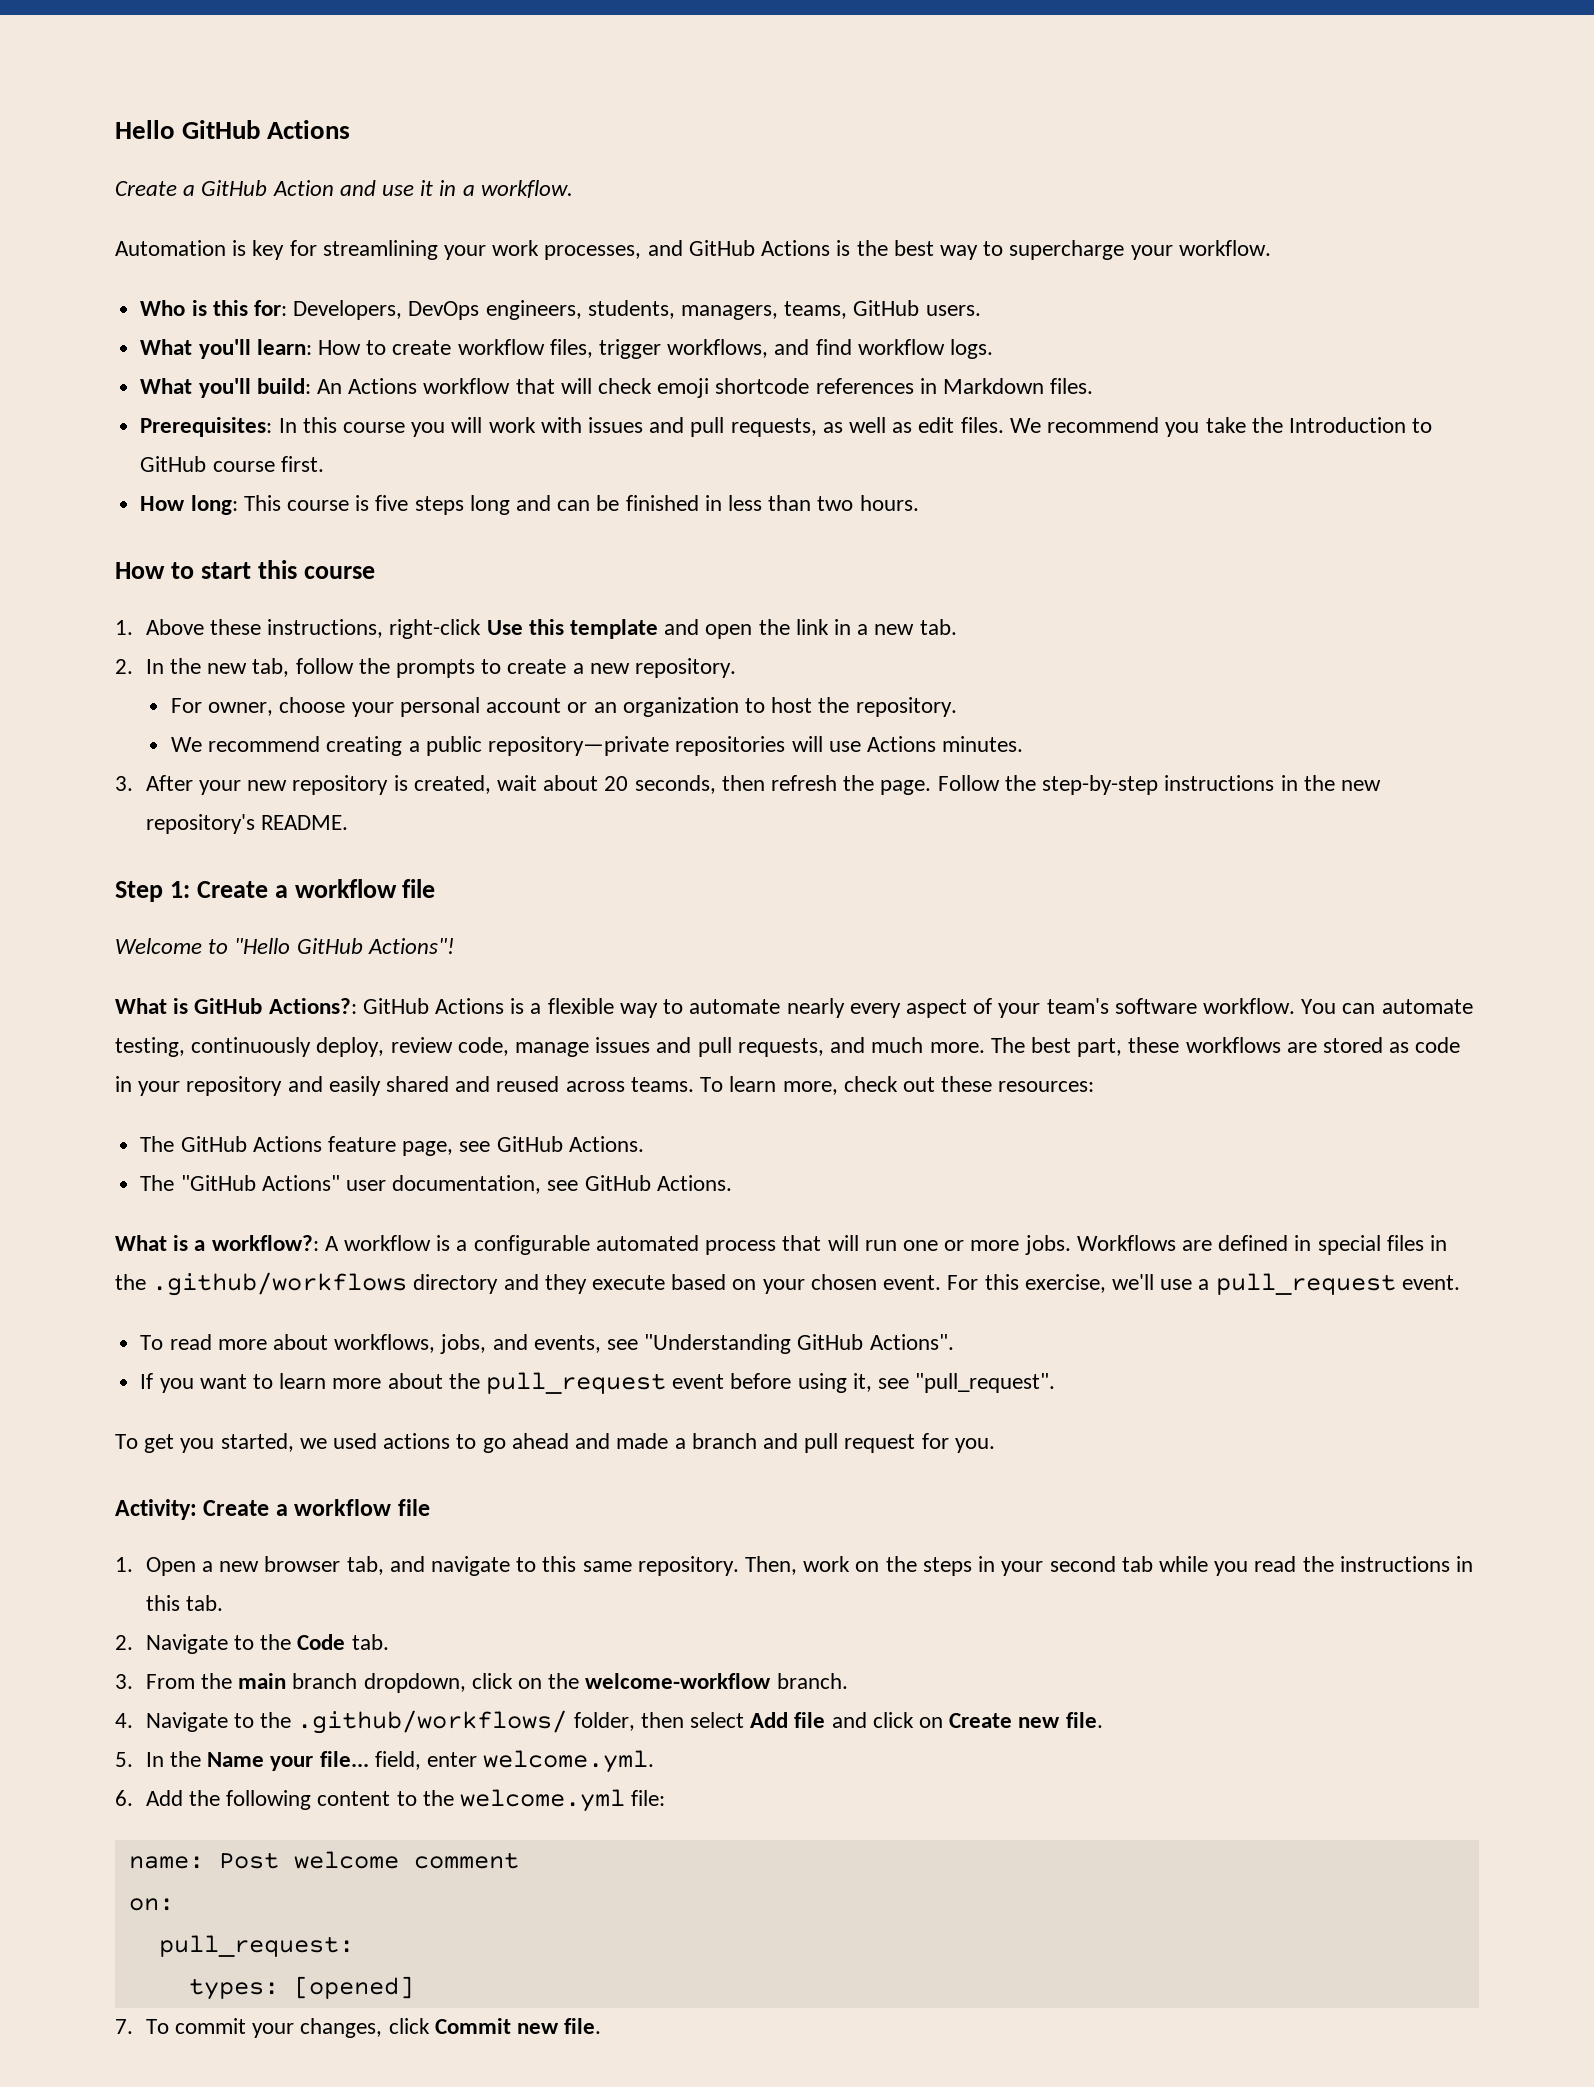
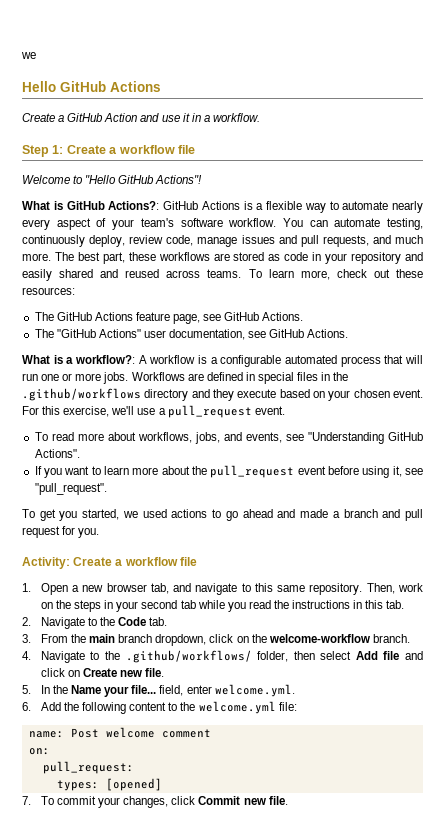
(115, 129) none -> [21,52,36,59] we //
[115,240,1271,260] [140,300,981,320] [140,339,994,359] [140,378,1094,398] [140,417,1433,437] [140,456,324,472] [140,495,919,515] [115,560,375,579] [115,619,957,639] [115,658,737,678] [171,697,957,717] [171,736,1024,756] [115,775,1381,795] [145,814,348,834] // Automation is key for streamlining your work processes, and GitHub Actions is the best way to supercharge your workflow. // Who is this for: Developers, DevOps engineers, students, managers, teams, GitHub users. // What you'll learn: How to create workflow files, trigger workflows, and find workflow logs. // What you'll build: An Actions workflow that will check emoji shortcode references in Markdown files. // Prerequisites: In this course you will work with issues and pull requests, as well as edit files. We recommend you take the Introduction to GitHub course first. // How long: This course is five steps long and can be finished in less than two hours. // How to start this course // 1. Above these instructions, right-click Use this template and open the link in a new tab. // 2. In the new tab, follow the prompts to create a new repository. // For owner, choose your personal account or an organization to host the repository. // We recommend creating a public repository—private repositories will use Actions minutes. // 3. After your new repository is created, wait about 20 seconds, then refresh the page. Follow the step-by-step instructions in the new repository's README. -> (260, 117) none

